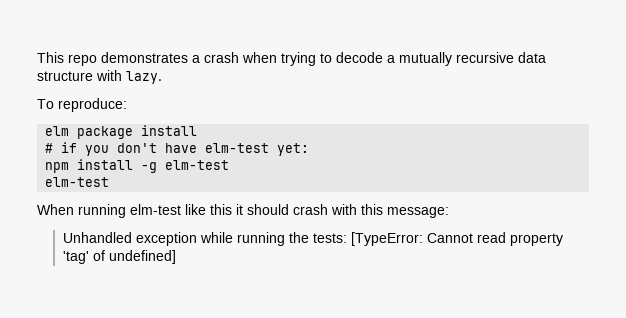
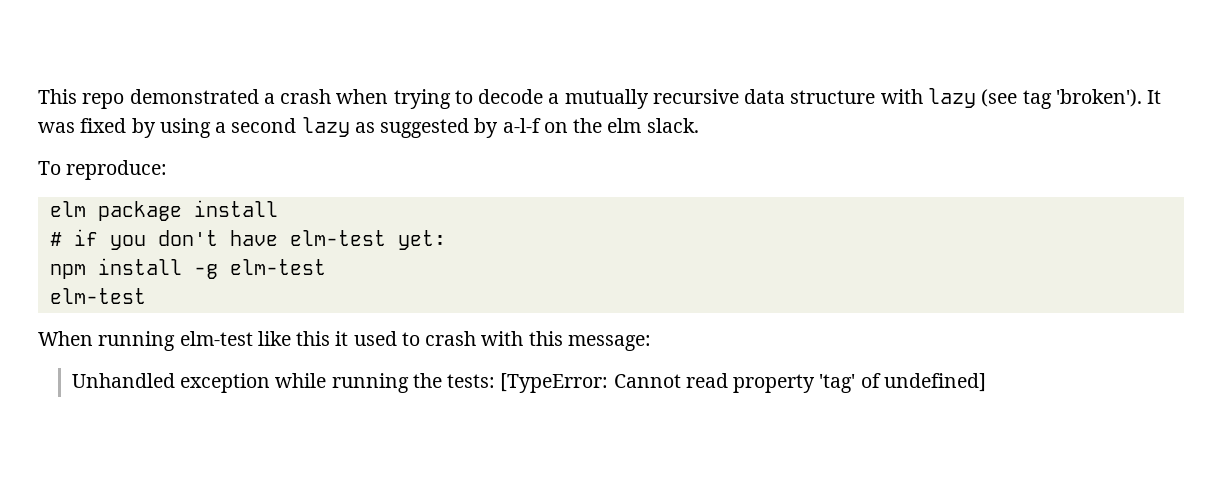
[101,52,188,63] demonstrates -> [129,89,259,104] demonstrated
[126,71,162,84] lazy. -> [927,88,1162,109] [38,117,699,138] lazy (see tag 'broken'). It was fixed by using a second lazy as suggested by a-l-f on the elm slack.
[247,204,289,215] should -> [353,331,420,346] used to

